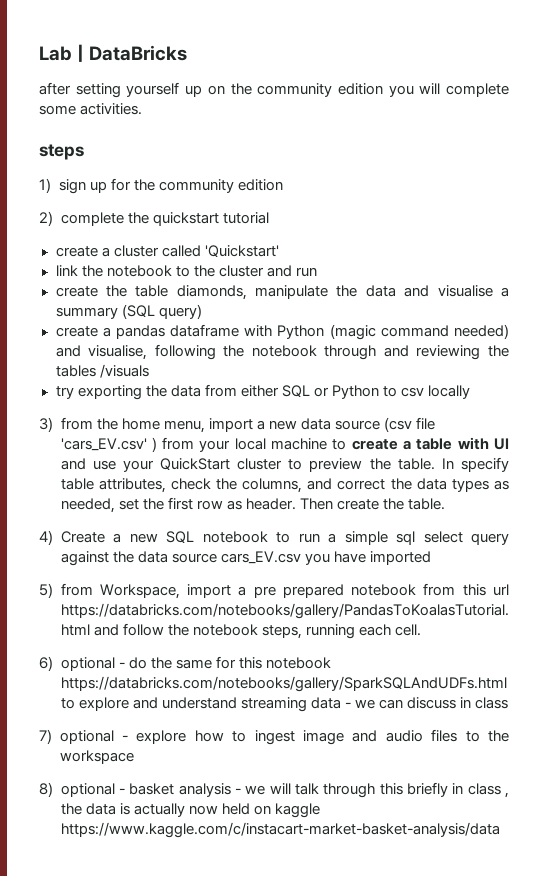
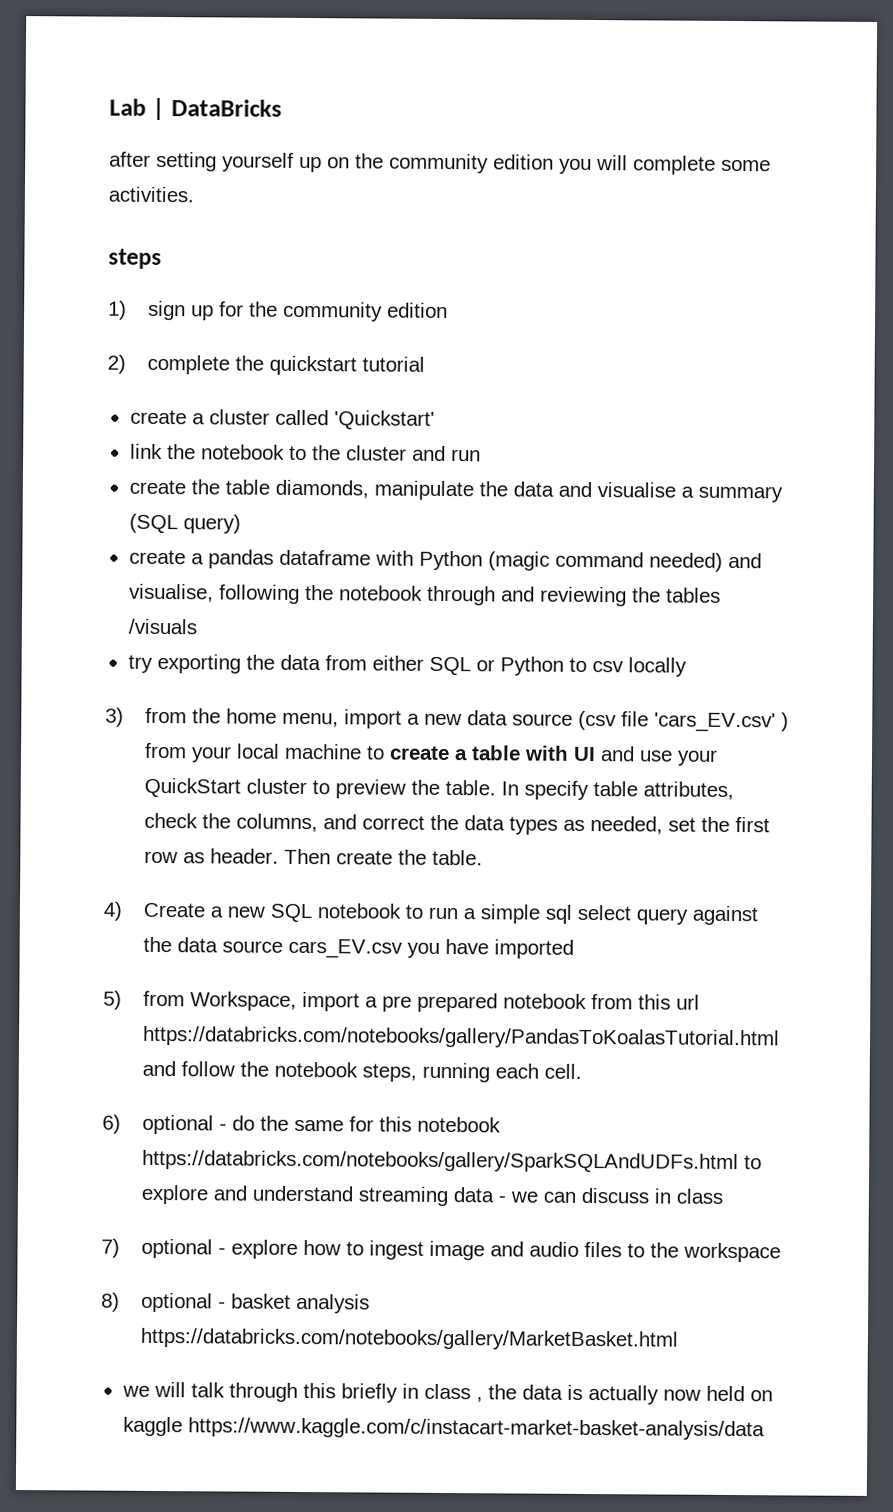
[234,788,241,794] - -> [139,1327,678,1351] https://databricks.com/notebooks/gallery/MarketBasket.html //

